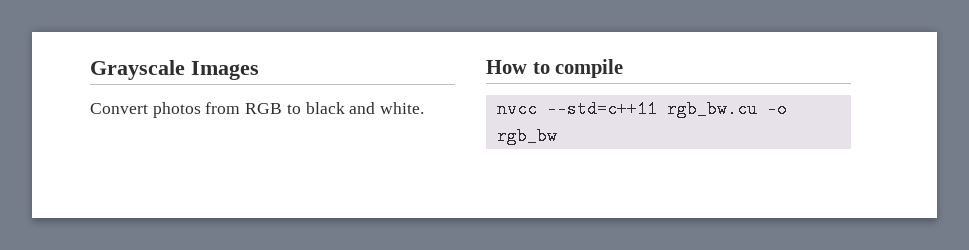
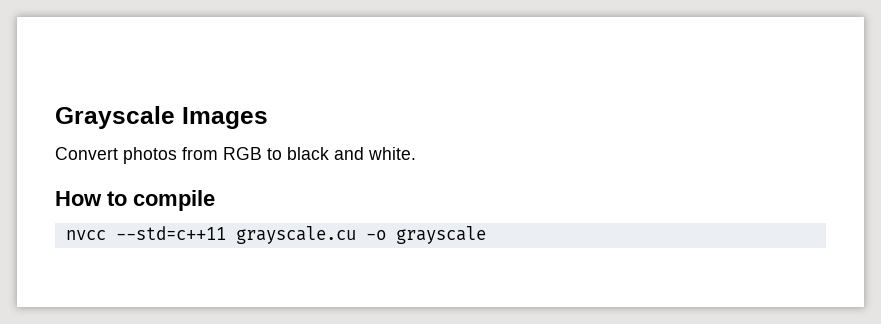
[666,100,787,118] [496,127,557,145] rgb_bw.cu -o rgb_bw -> [235,226,486,244] grayscale.cu -o grayscale

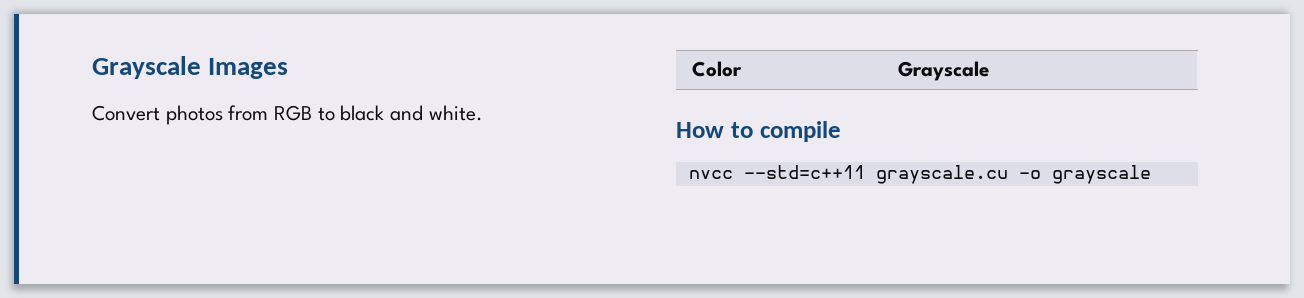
(416, 153) none -> [691,61,742,77] [897,61,989,81] // Color | Grayscale

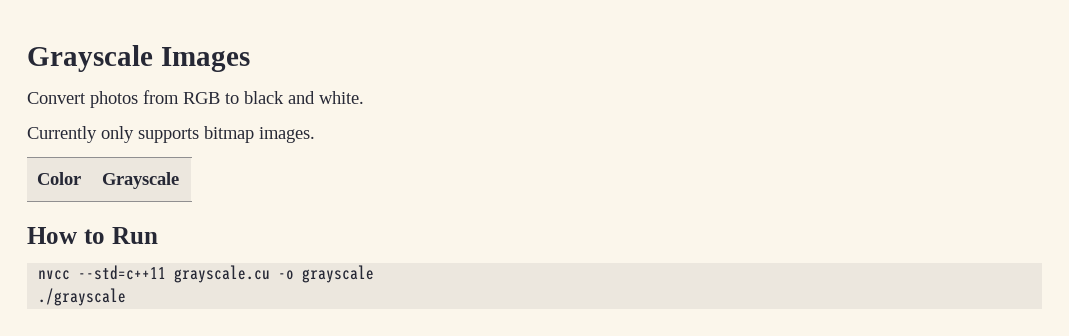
(483, 113) none -> [27,126,315,143] // Currently only supports bitmap images.
[759,121,841,142] compile -> [111,227,158,244] Run
(1151, 174) none -> [38,288,127,306] // ./grayscale

